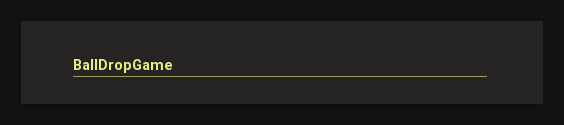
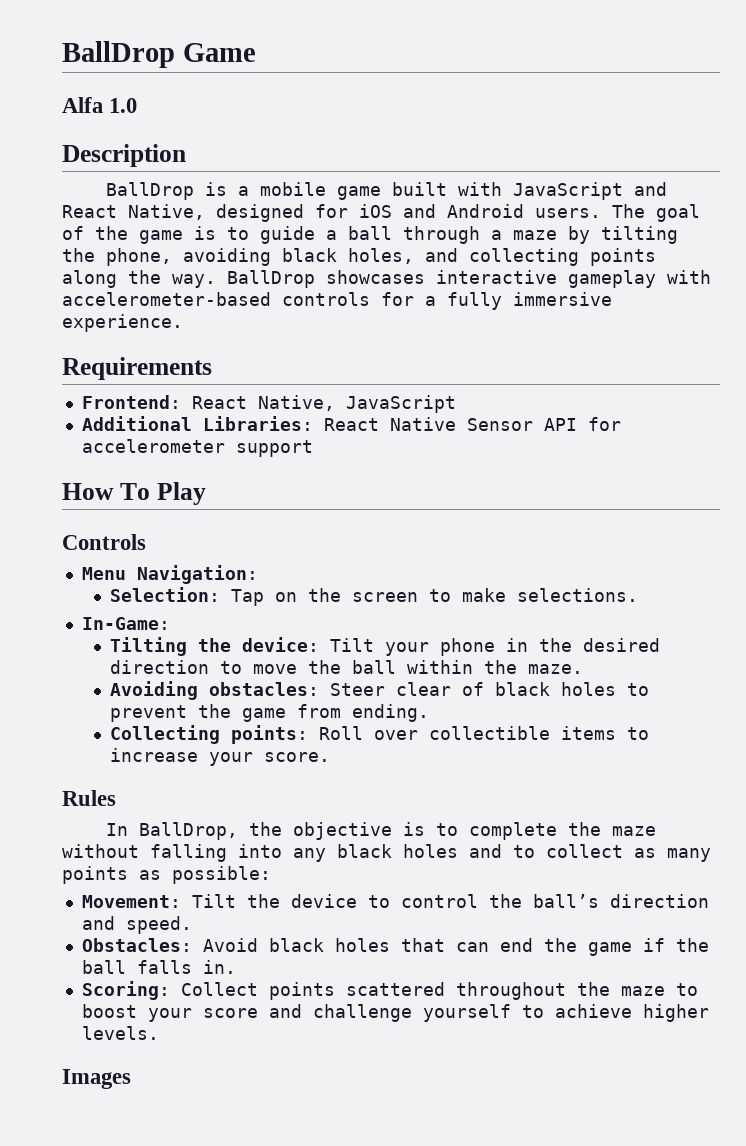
[73,59,173,73] BallDropGame -> [62,41,256,68] [62,97,138,113] [62,144,186,167] [105,182,667,200] [62,204,700,222] [62,226,678,244] [62,248,656,266] [62,270,711,288] [62,292,612,310] [62,314,183,332] [62,357,212,380] [81,395,456,413] [81,416,621,431] [81,439,313,457] [62,482,206,505] [62,534,146,550] [81,565,258,584] [109,587,638,606] [81,617,170,630] [109,637,660,656] [109,660,583,674] [109,681,649,700] [109,704,429,722] [109,725,649,744] [109,748,330,766] [62,790,116,806] [105,822,656,840] [62,844,711,862] [62,866,271,884] [81,894,709,908] [81,916,192,934] [81,938,709,956] [81,960,236,974] [81,981,698,1000] [81,1004,709,1022] [81,1026,159,1040] [62,1069,131,1089] BallDrop Game // Alfa 1.0 // Description // BallDrop is a mobile game built with JavaScript and React Native, designed for iOS and Android users. The goal of the game is to guide a ball through a maze by tilting the phone, avoiding black holes, and collecting points along the way. BallDrop showcases interactive gameplay with accelerometer-based controls for a fully immersive experience. // Requirements // Frontend: React Native, JavaScript // Additional Libraries: React Native Sensor API for accelerometer support // How To Play // Controls // Menu Navigation: // Selection: Tap on the screen to make selections. // In-Game: // Tilting the device: Tilt your phone in the desired direction to move the ball within the maze. // Avoiding obstacles: Steer clear of black holes to prevent the game from ending. // Collecting points: Roll over collectible items to increase your score. // Rules // In BallDrop, the objective is to complete the maze without falling into any black holes and to collect as many points as possible: // Movement: Tilt the device to control the ball’s direction and speed. // Obstacles: Avoid black holes that can end the game if the ball falls in. // Scoring: Collect points scattered throughout the maze to boost your score and challenge yourself to achieve higher levels. // Images

